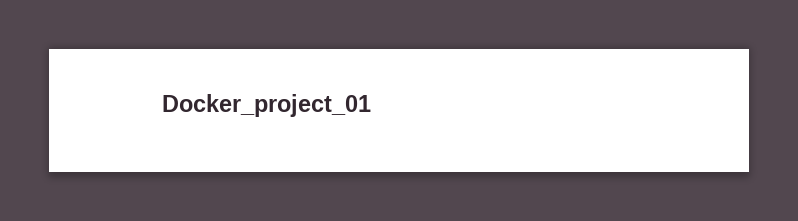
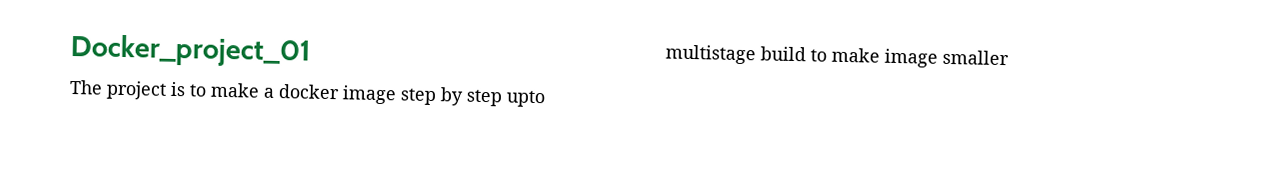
(371, 105) none -> [69,79,545,108] [665,44,1009,68] // The project is to make a docker image step by step upto multistage build to make image smaller

